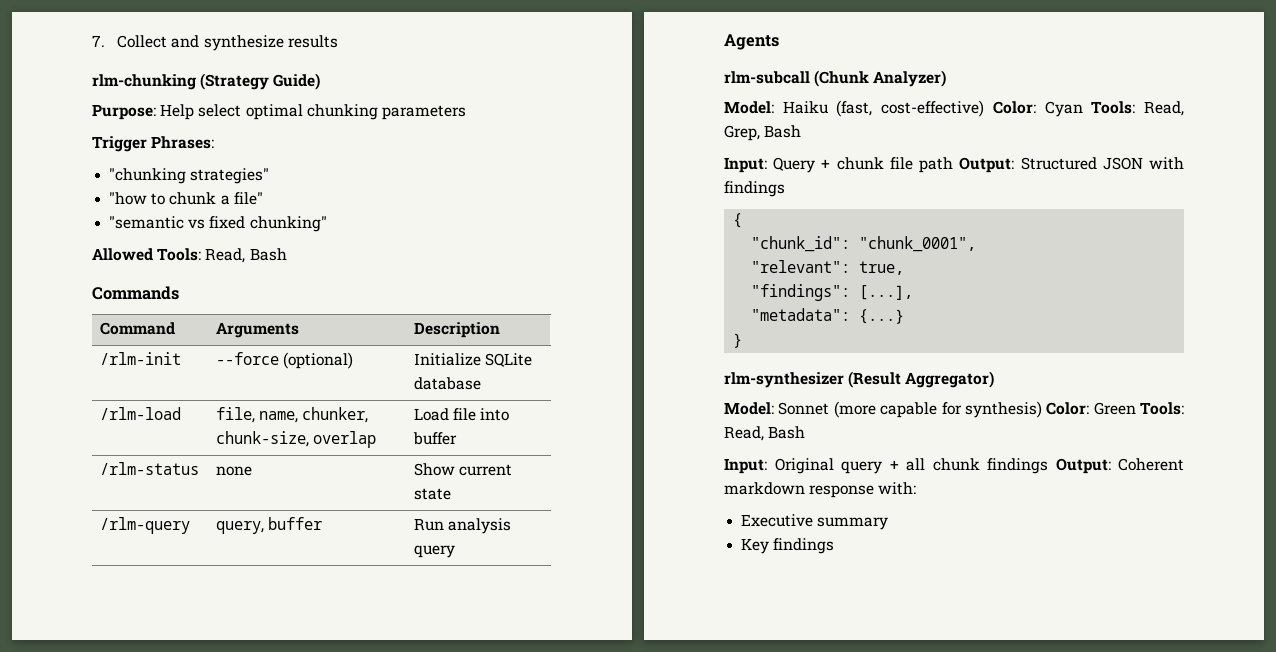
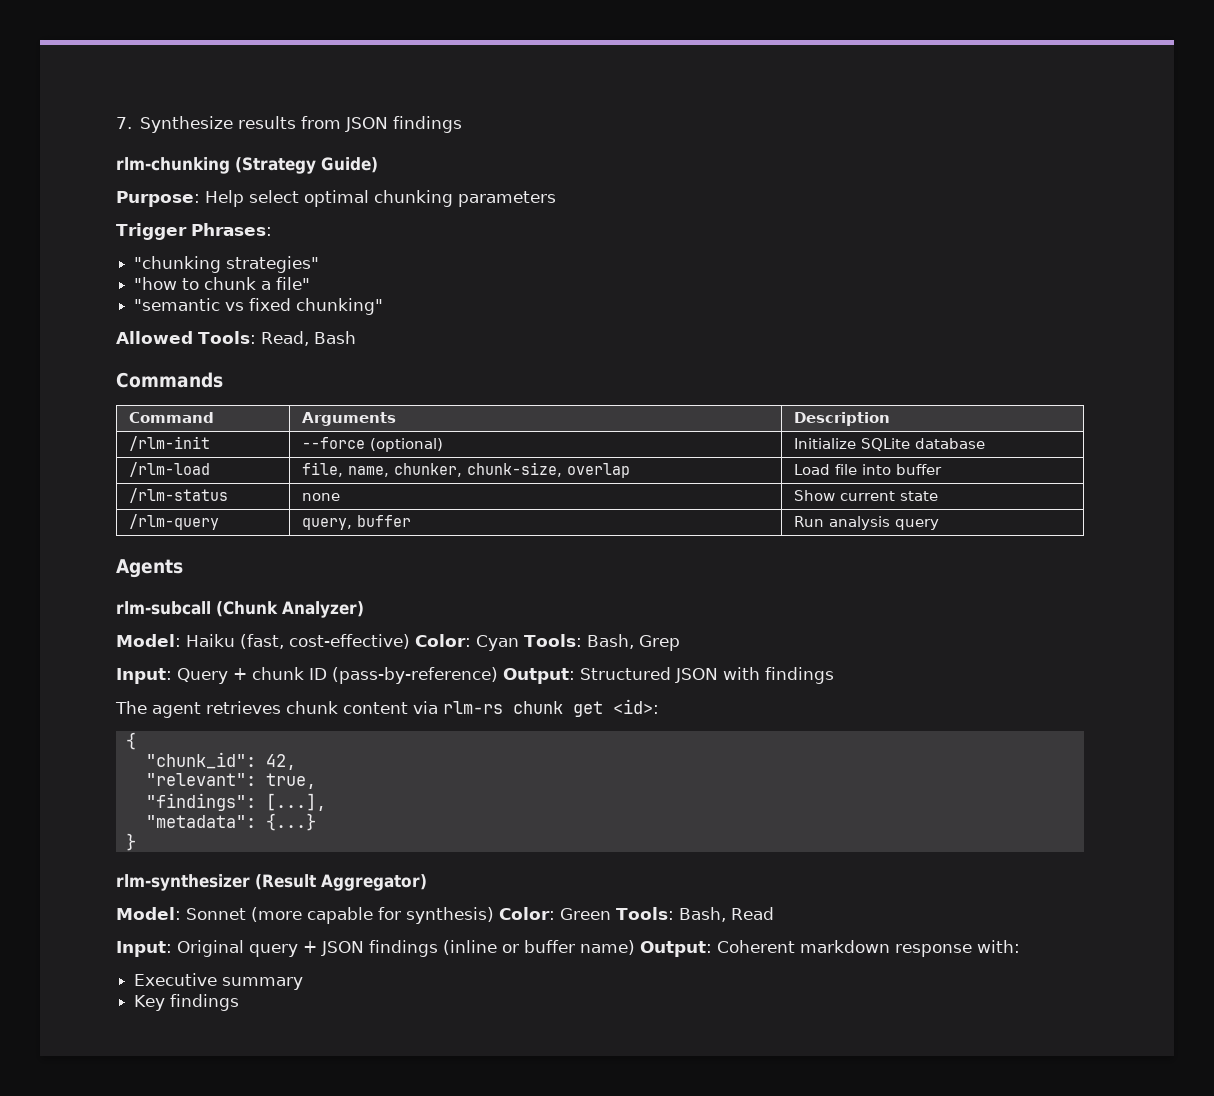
[117,35,338,51] Collect and synthesize results -> [140,116,463,133] Synthesize results from JSON findings
[1144,101,1184,116] [724,125,802,141] Read, Grep, Bash -> [586,634,680,651] Bash, Grep
[889,157,954,173] file path -> [309,667,498,684] ID (pass-by-reference)
(785, 189) none -> [115,699,659,718] // The agent retrieves chunk content via rlm-rs chunk get <id>:
[859,236,977,252] "chunk_0001", -> [265,754,296,770] 42,
[724,426,806,441] Read, Bash -> [678,907,774,922] Bash, Read
[906,458,1048,474] all chunk findings -> [321,940,635,957] JSON findings (inline or buffer name)

